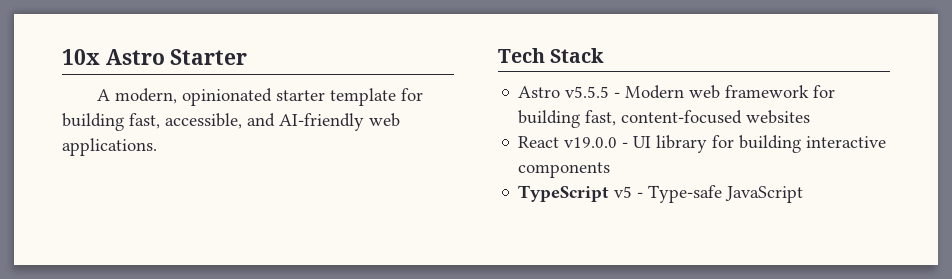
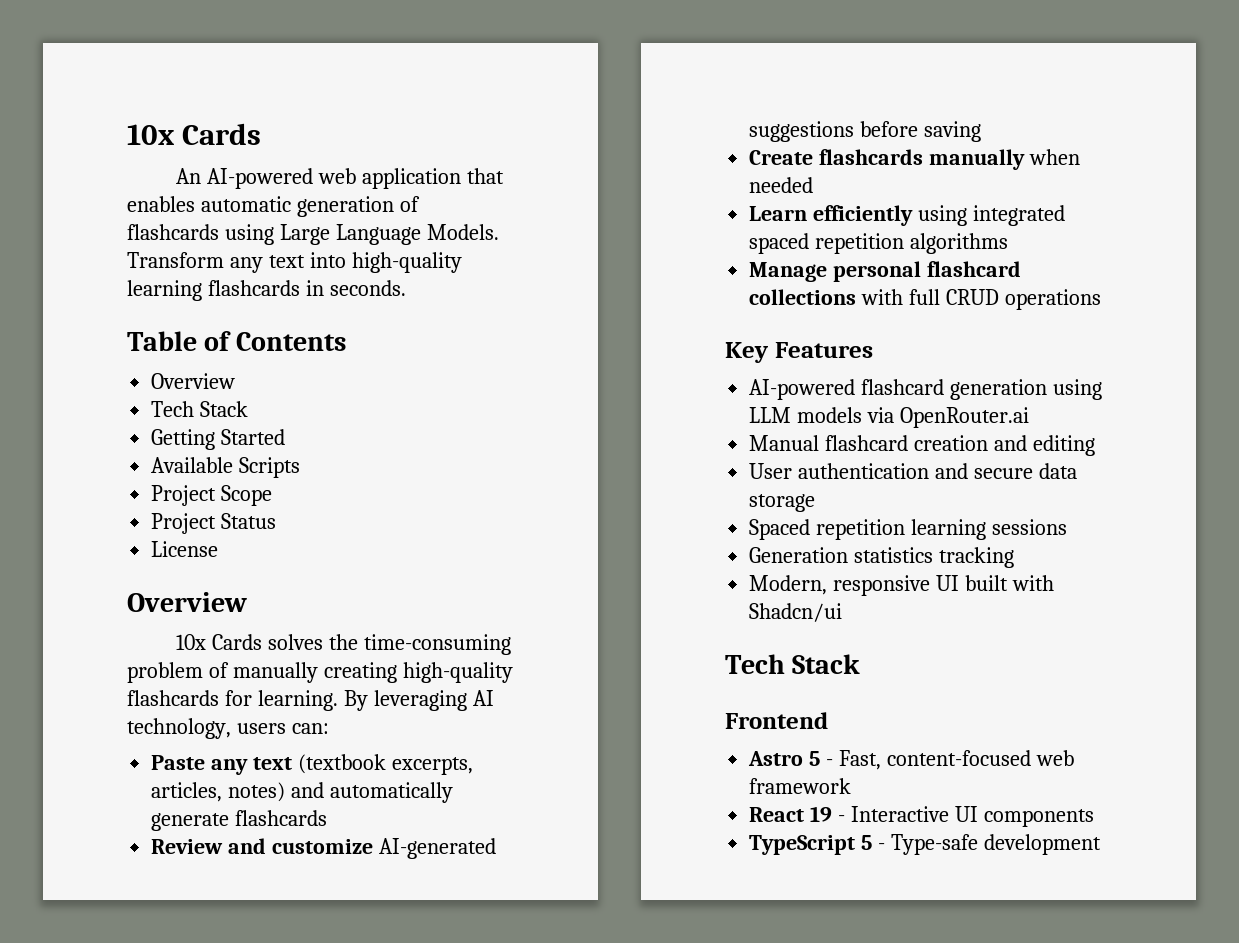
[62,49,248,65] [96,88,423,106] [62,113,400,131] [62,138,157,156] [498,48,605,63] [518,85,836,99] [518,110,811,128] [518,135,887,153] 10x Astro Starter // A modern, opinionated starter template for building fast, accessible, and AI-friendly web applications. // Tech Stack // Astro v5.5.5 - Modern web framework for building fast, content-focused websites // React v19.0.0 - UI library for building interactive -> [127,123,262,145] [176,168,505,189] [127,196,420,217] [127,224,499,245] [127,252,462,273] [127,280,406,301] [127,331,346,351] [151,373,236,389] [151,401,249,417] [151,429,286,450] [151,457,301,478] [151,485,273,506] [151,513,277,534] [151,541,219,557] [127,592,247,612] [176,634,512,655] [127,662,513,683] [127,690,494,711] [127,718,329,739] [151,754,473,775] [151,782,454,803] [151,810,328,831] [151,838,497,859] [749,121,982,142] [749,149,1081,170] [749,177,814,193] [749,205,1066,226] [749,233,1009,254] [749,261,1022,282] [749,289,1101,310] [725,342,873,363] [749,379,1103,400] [749,407,1030,428] [749,435,1095,456] [749,463,1077,479] [749,494,816,512] [749,519,1068,540] [749,547,1015,568] [749,575,1054,596] [749,603,843,622] [725,654,861,674] [725,712,828,729] [748,750,1074,770] [749,778,852,794] [749,806,978,822] 10x Cards // An AI-powered web application that enables automatic generation of flashcards using Large Language Models. Transform any text into high-quality learning flashcards in seconds. // Table of Contents // Overview // Tech Stack // Getting Started // Available Scripts // Project Scope // Project Status // License // Overview // 10x Cards solves the time-consuming problem of manually creating high-quality flashcards for learning. By leveraging AI technology, users can: // Paste any text (textbook excerpts, articles, notes) and automatically generate flashcards // Review and customize AI-generated suggestions before saving // Create flashcards manually when needed // Learn efficiently using integrated spaced repetition algorithms // Manage personal flashcard collections with full CRUD operations // Key Features // AI-powered flashcard generation using LLM models via OpenRouter.ai // Manual flashcard creation and editing // User authentication and secure data storage // Spaced repetition learning sessions // Generation statistics tracking // Modern, responsive UI built with Shadcn/ui // Tech Stack // Frontend // Astro 5 - Fast, content-focused web framework // React 19 - Interactive UI
[614,186,633,198] v5 -> [861,835,873,850] 5
[725,186,804,203] JavaScript -> [983,834,1101,855] development

